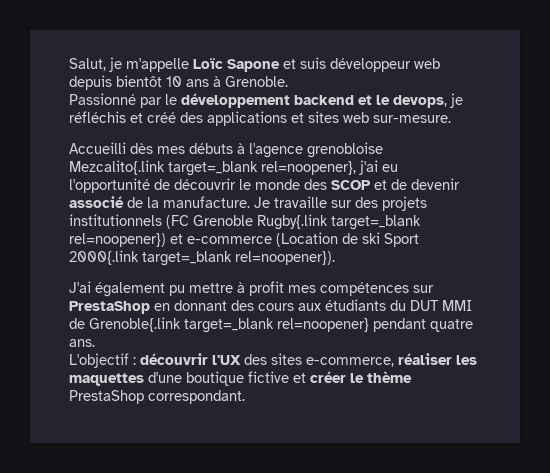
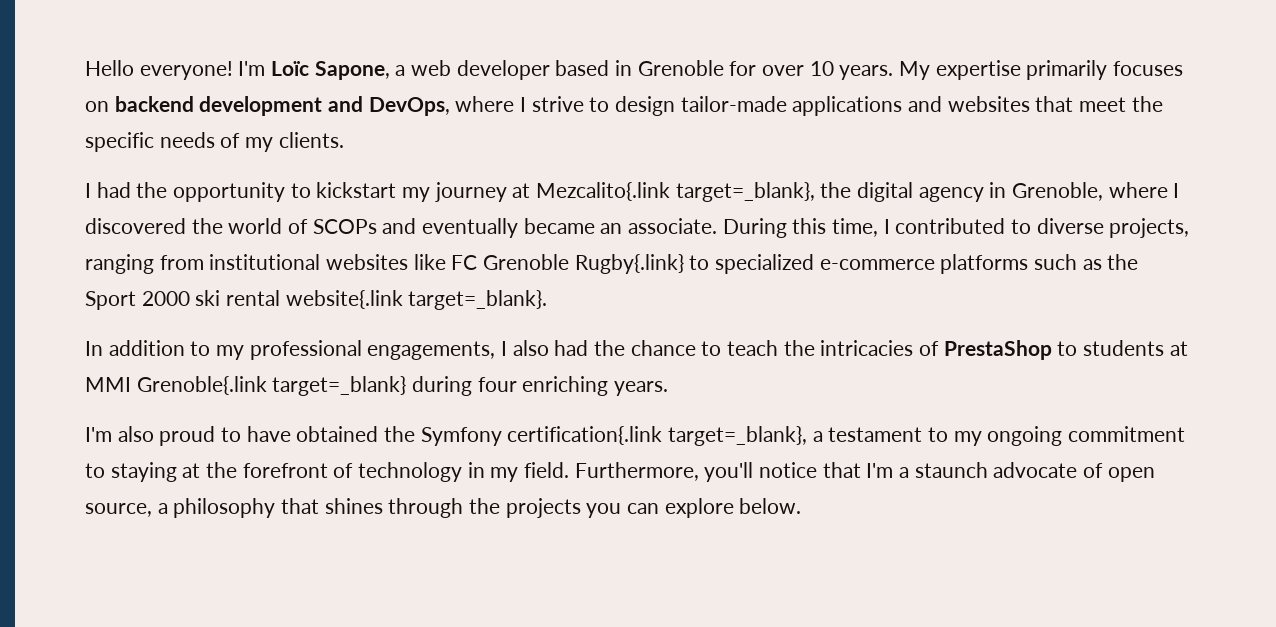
[69,57,440,72] [69,75,288,90] [69,93,463,108] [69,111,451,126] [69,142,383,158] [69,160,398,176] [69,178,460,193] [69,196,427,211] [69,214,421,230] [69,232,419,247] [69,250,335,266] [69,281,434,297] [69,299,472,314] [69,317,473,333] [69,339,95,347] [69,353,477,368] [69,371,412,386] [69,390,245,404] Salut, je m'appelle Loïc Sapone et suis développeur web depuis bientôt 10 ans à Grenoble. // Passionné par le développement backend et le devops, je réfléchis et créé des applications et sites web sur-mesure. // Accueilli dès mes débuts à l'agence grenobloise Mezcalito{.link target=_blank rel=noopener}, j'ai eu l'opportunité de découvrir le monde des SCOP et de devenir associé de la manufacture. Je travaille sur des projets institutionnels (FC Grenoble Rugby{.link target=_blank rel=noopener}) et e-commerce (Location de ski Sport 2000{.link target=_blank rel=noopener}). // J'ai également pu mettre à profit mes compétences sur PrestaShop en donnant des cours aux étudiants du DUT MMI de Grenoble{.link target=_blank rel=noopener} pendant quatre ans. // L'objectif : découvrir l'UX des sites e-commerce, réaliser les maquettes d'une boutique fictive et créer le thème PrestaShop correspondant. -> [85,60,1184,80] [85,96,1163,116] [85,132,344,152] [85,182,1180,202] [85,218,1190,238] [85,254,1139,274] [85,290,548,310] [85,340,1188,360] [85,376,669,396] [85,426,1186,446] [85,462,1155,482] [85,498,802,518] Hello everyone! I'm Loïc Sapone, a web developer based in Grenoble for over 10 years. My expertise primarily focuses on backend development and DevOps, where I strive to design tailor-made applications and websites that meet the specific needs of my clients. // I had the opportunity to kickstart my journey at Mezcalito{.link target=_blank}, the digital agency in Grenoble, where I discovered the world of SCOPs and eventually became an associate. During this time, I contributed to diverse projects, ranging from institutional websites like FC Grenoble Rugby{.link} to specialized e-commerce platforms such as the Sport 2000 ski rental website{.link target=_blank}. // In addition to my professional engagements, I also had the chance to teach the intricacies of PrestaShop to students at MMI Grenoble{.link target=_blank} during four enriching years. // I'm also proud to have obtained the Symfony certification{.link target=_blank}, a testament to my ongoing commitment to staying at the forefront of technology in my field. Furthermore, you'll notice that I'm a staunch advocate of open source, a philosophy that shines through the projects you can explore below.

